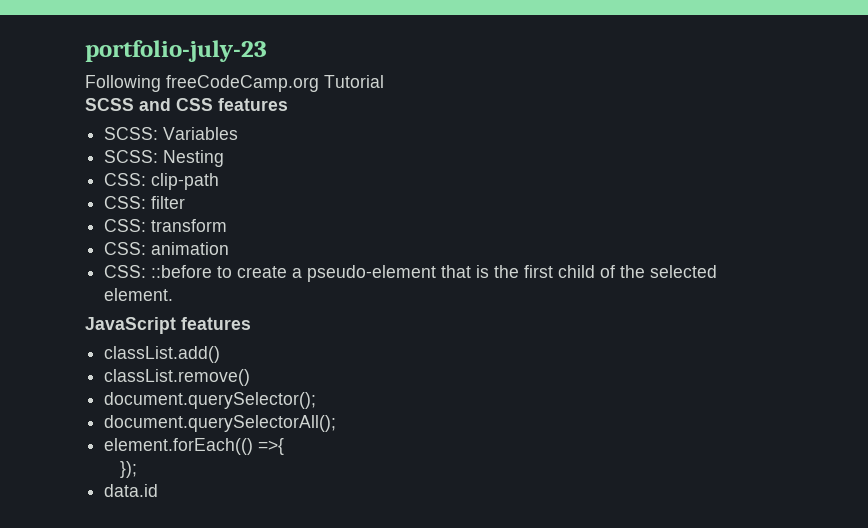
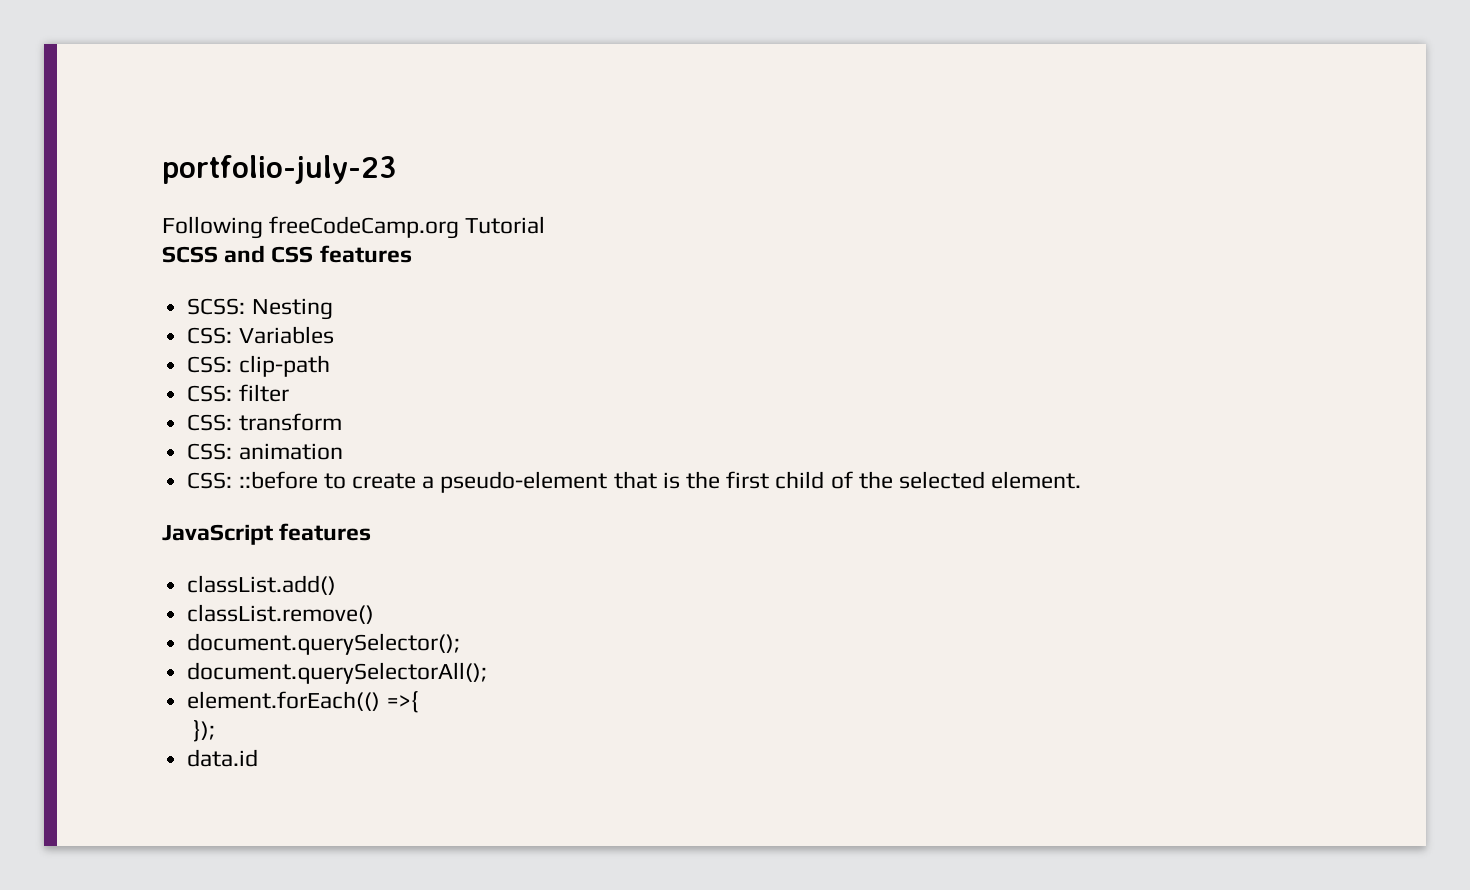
(159, 133) none -> [251,298,333,320] [187,327,233,344] Nesting // CSS:
[104,150,225,167] // SCSS: Nesting -> (334, 335) none

